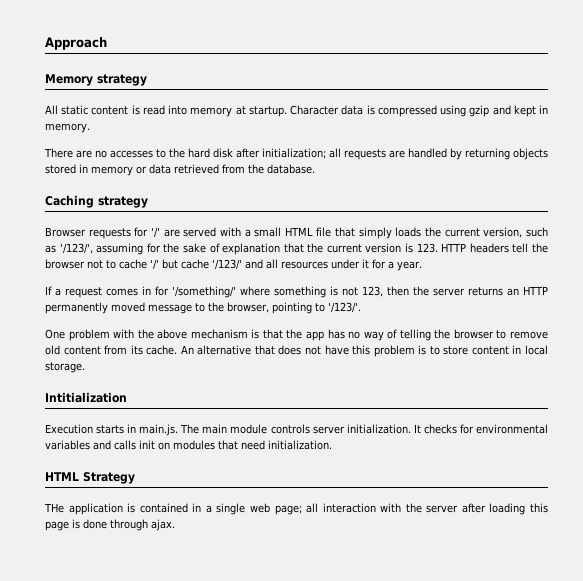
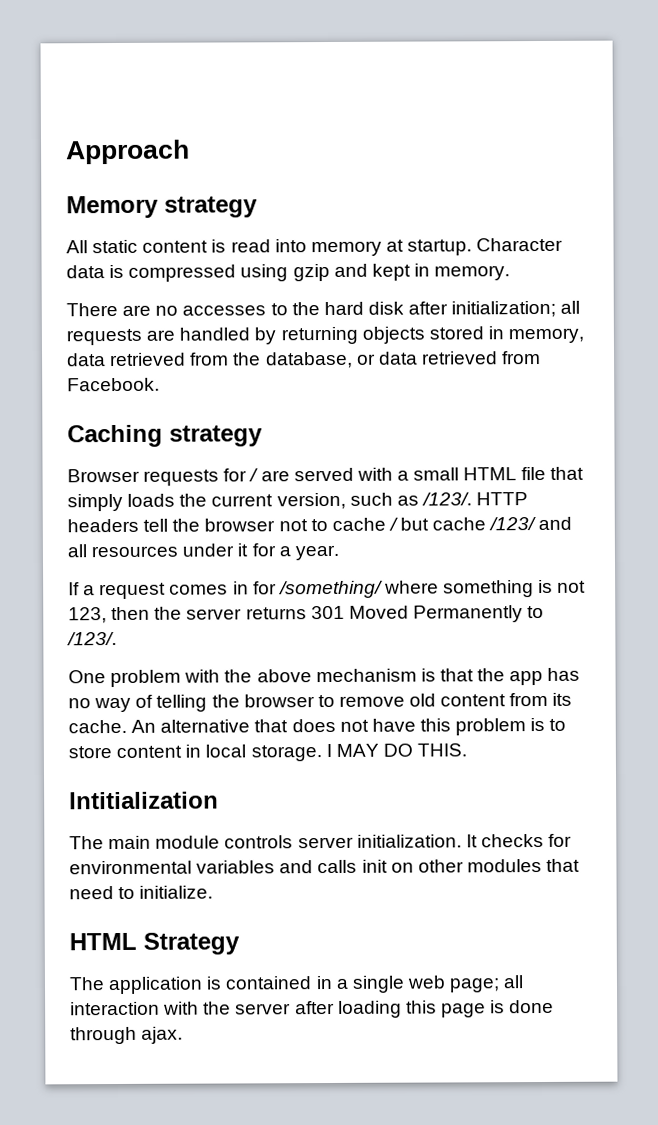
[91,166,133,176] memory -> [508,327,585,344] [67,351,353,369] memory, data retrieved from the database,
[248,164,315,174] the database. -> [67,377,160,392] Facebook.
[150,227,160,238] '/' -> [248,468,259,482] /
[59,243,438,255] '/123/', assuming for the sake of explanation that the current version is 123. -> [420,492,472,506] /123/.
[150,259,159,270] '/' -> [387,517,398,531] /
[212,259,242,270] '/123/' -> [488,517,537,531] /123/
[172,286,236,298] '/something/' -> [277,580,383,599] /something/
[507,286,548,296] [45,302,361,314] an HTTP permanently moved message to the browser, pointing to '/123/'. -> [310,605,545,623] [66,632,117,646] 301 Moved Permanently to /123/.
[45,392,127,403] [45,424,179,436] // Intitialization // Execution starts in main.js. -> [325,743,468,758] [69,791,219,810] I MAY DO THIS. // Intitialization //
(170, 446) none -> [417,859,464,873] other
[268,440,332,450] initialization. -> [118,885,214,899] to initialize.
[44,503,64,513] THe -> [69,977,105,991] The

